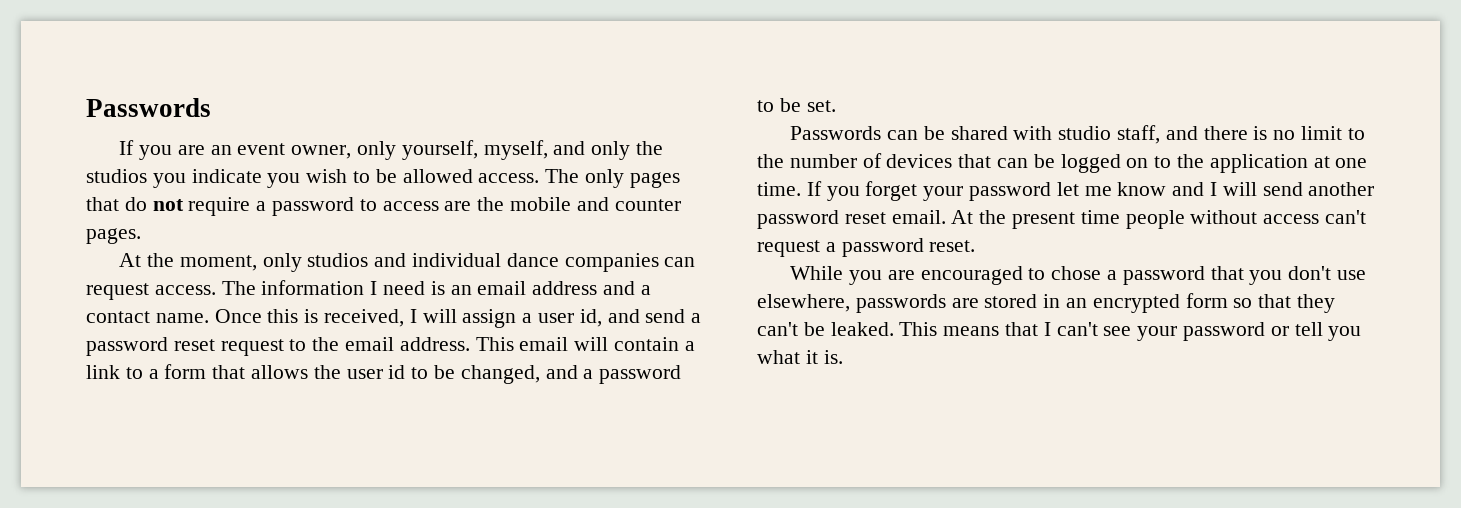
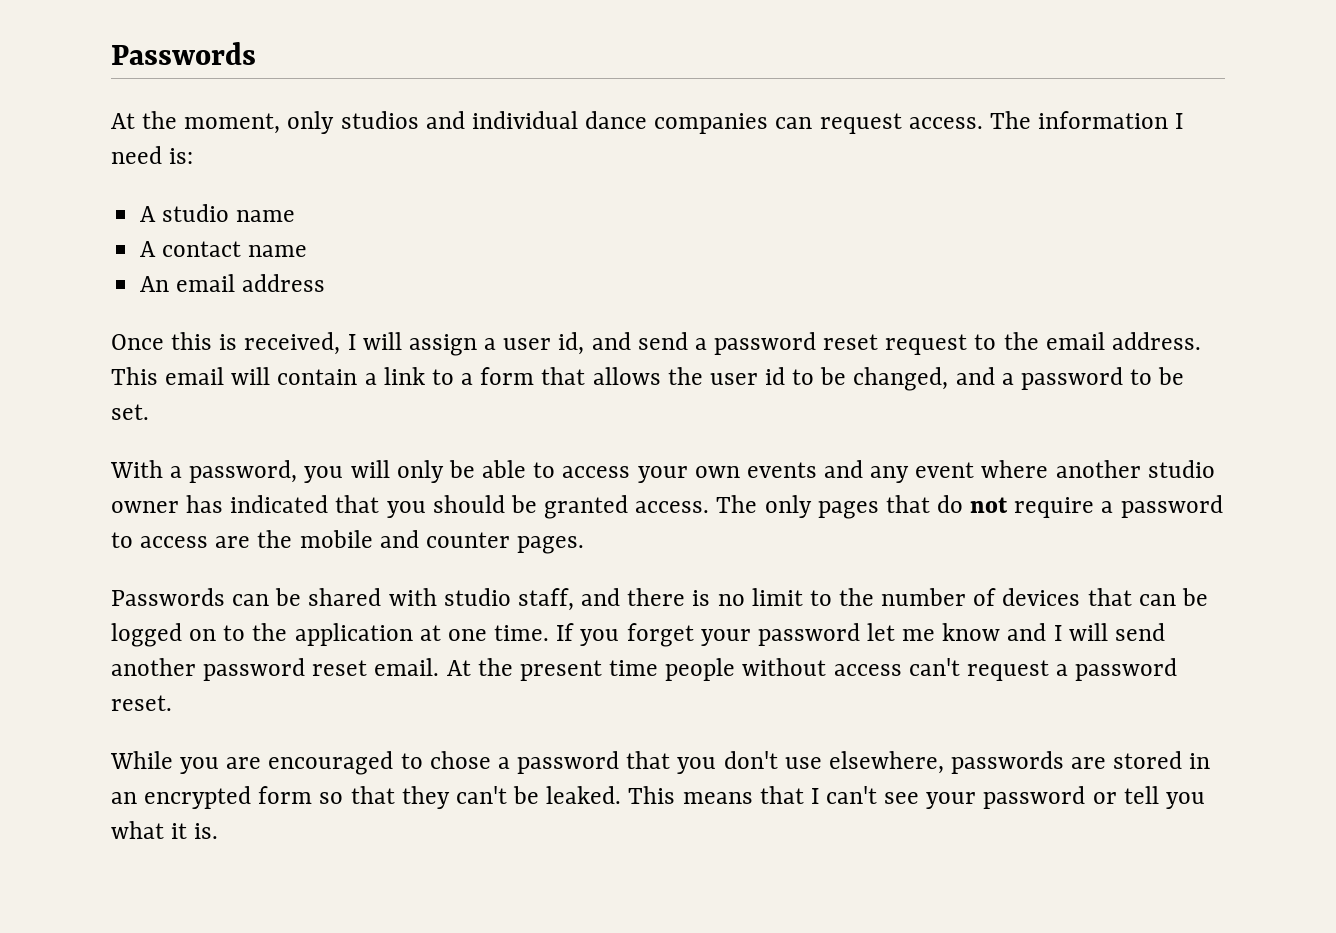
[86,98,211,117] [119,140,663,160] [86,169,680,188] [86,197,681,216] [86,228,141,244] Passwords // If you are an event owner, only yourself, myself, and only the studios you indicate you wish to be allowed access. The only pages that do not require a password to access are the mobile and counter pages. -> [111,42,256,65] Passwords
[430,281,651,295] [86,311,209,323] is an email address and a contact name. -> [169,148,194,164] [140,204,296,222] [140,241,308,257] [140,274,326,292] is: // A studio name // A contact name // An email address //
(836, 106) none -> [110,460,1215,483] [111,495,1223,519] [111,530,585,554] // With a password, you will only be able to access your own events and any event where another studio owner has indicated that you should be granted access. The only pages that do not require a password to access are the mobile and counter pages.

